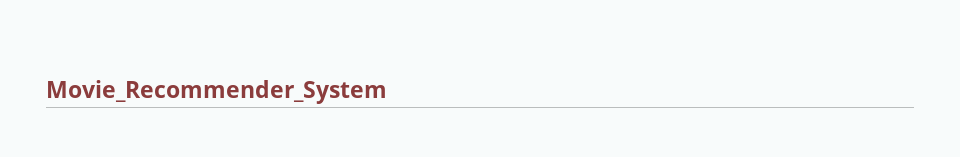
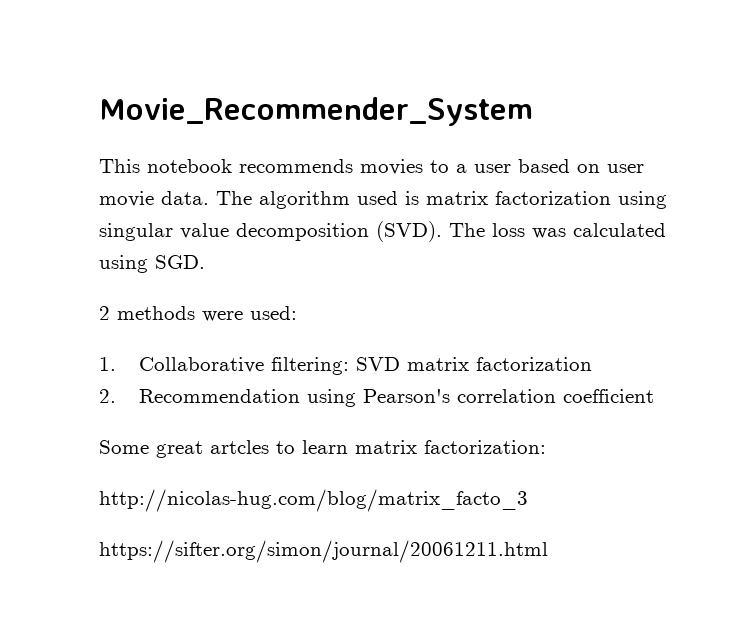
(387, 92) none -> [99,159,644,175] [99,191,667,209] [99,221,666,242] [99,255,205,273] [99,306,297,322] [99,357,593,375] [99,389,655,407] [99,440,546,458] [99,489,528,512] [99,540,548,563] // This notebook recommends movies to a user based on user movie data. The algorithm used is matrix factorization using singular value decomposition (SVD). The loss was calculated using SGD. // 2 methods were used: // 1. Collaborative filtering: SVD matrix factorization // 2. Recommendation using Pearson's correlation coefficient // Some great artcles to learn matrix factorization: // http://nicolas-hug.com/blog/matrix_facto_3 // https://sifter.org/simon/journal/20061211.html

